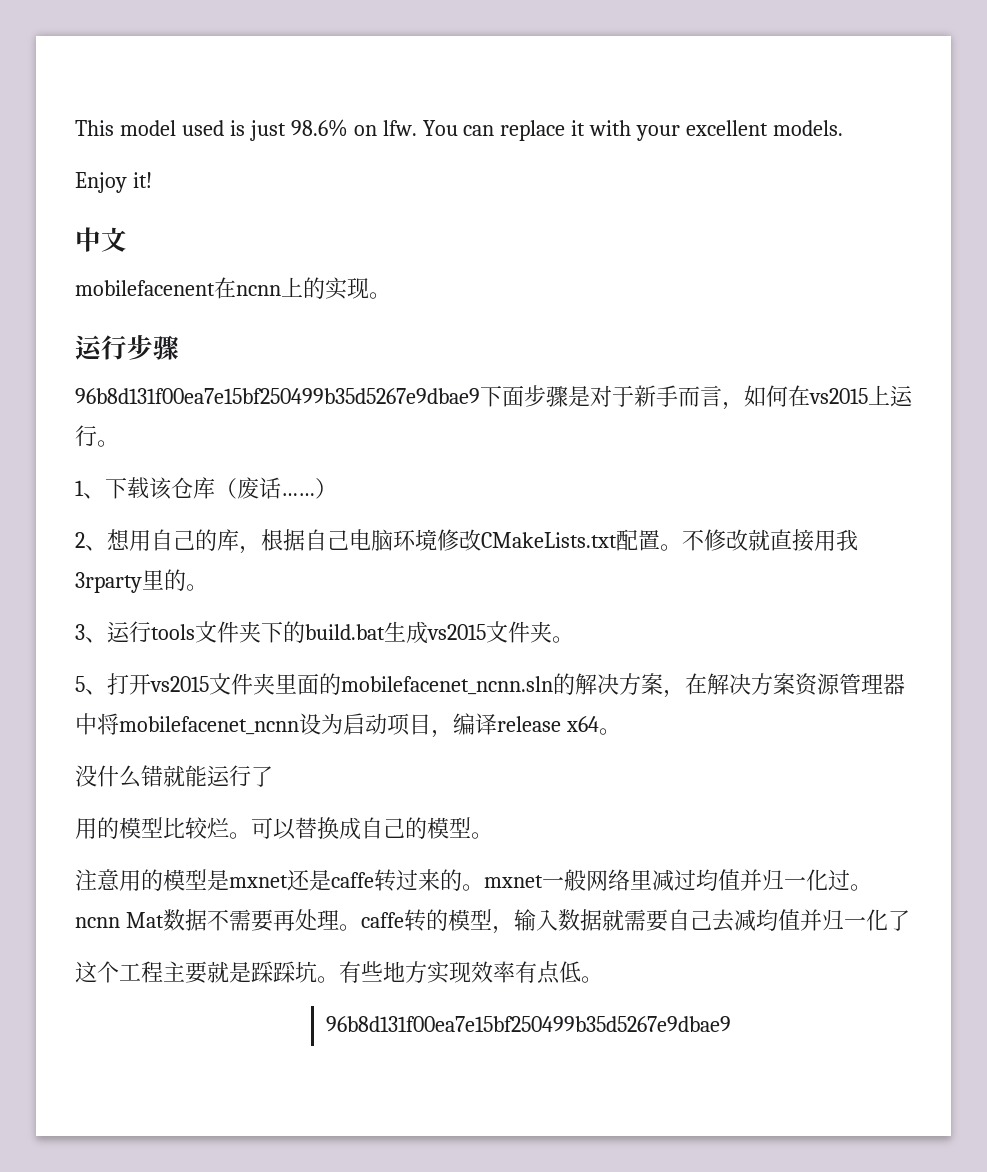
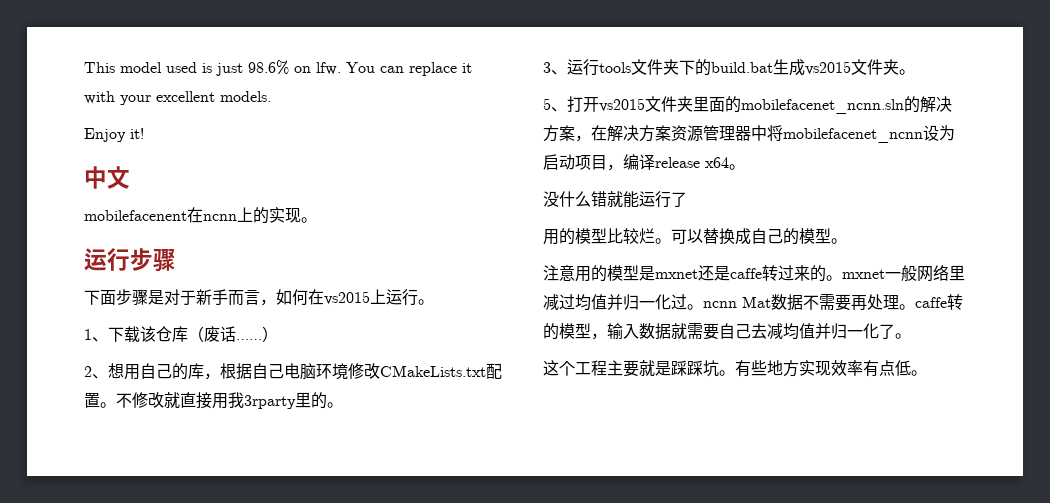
[75,388,480,404] 96b8d131f00ea7e15bf250499b35d5267e9dbae9 -> (176, 260) none
(910, 920) none -> [895,333,911,339] 。
[326,1016,732,1032] // 96b8d131f00ea7e15bf250499b35d5267e9dbae9 -> (927, 373) none

